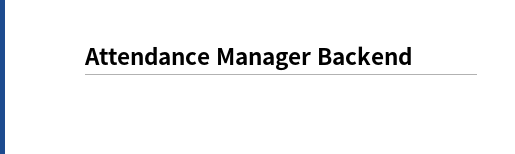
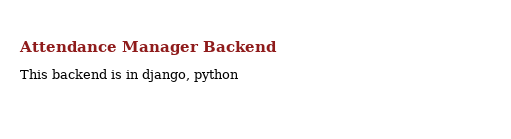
(413, 55) none -> [20,69,239,82] // This backend is in django, python

